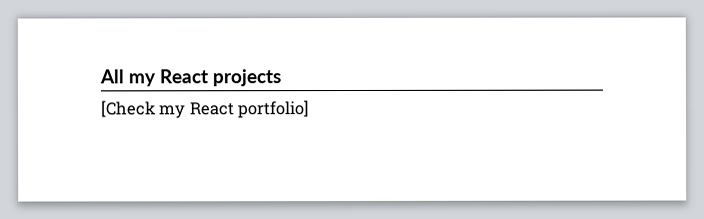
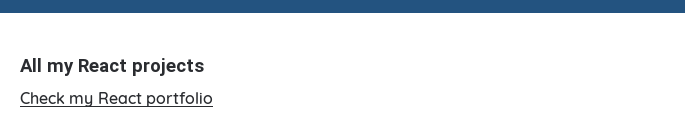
[100,100,310,119] [Check my React portfolio] -> [20,92,213,107] Check my React portfolio

